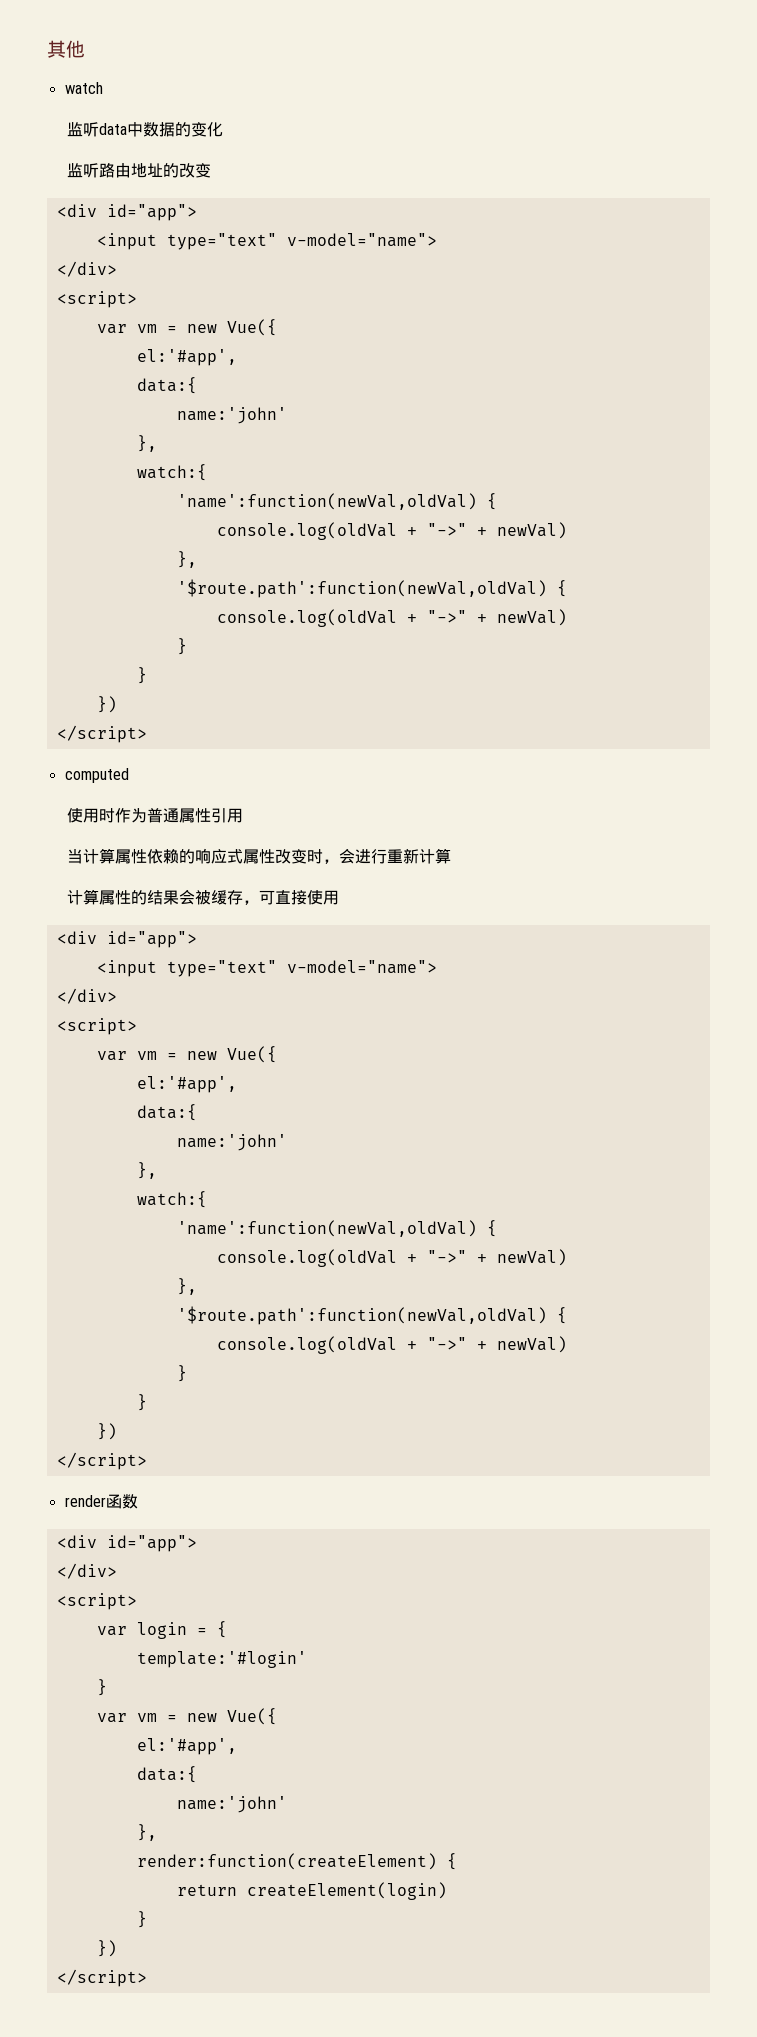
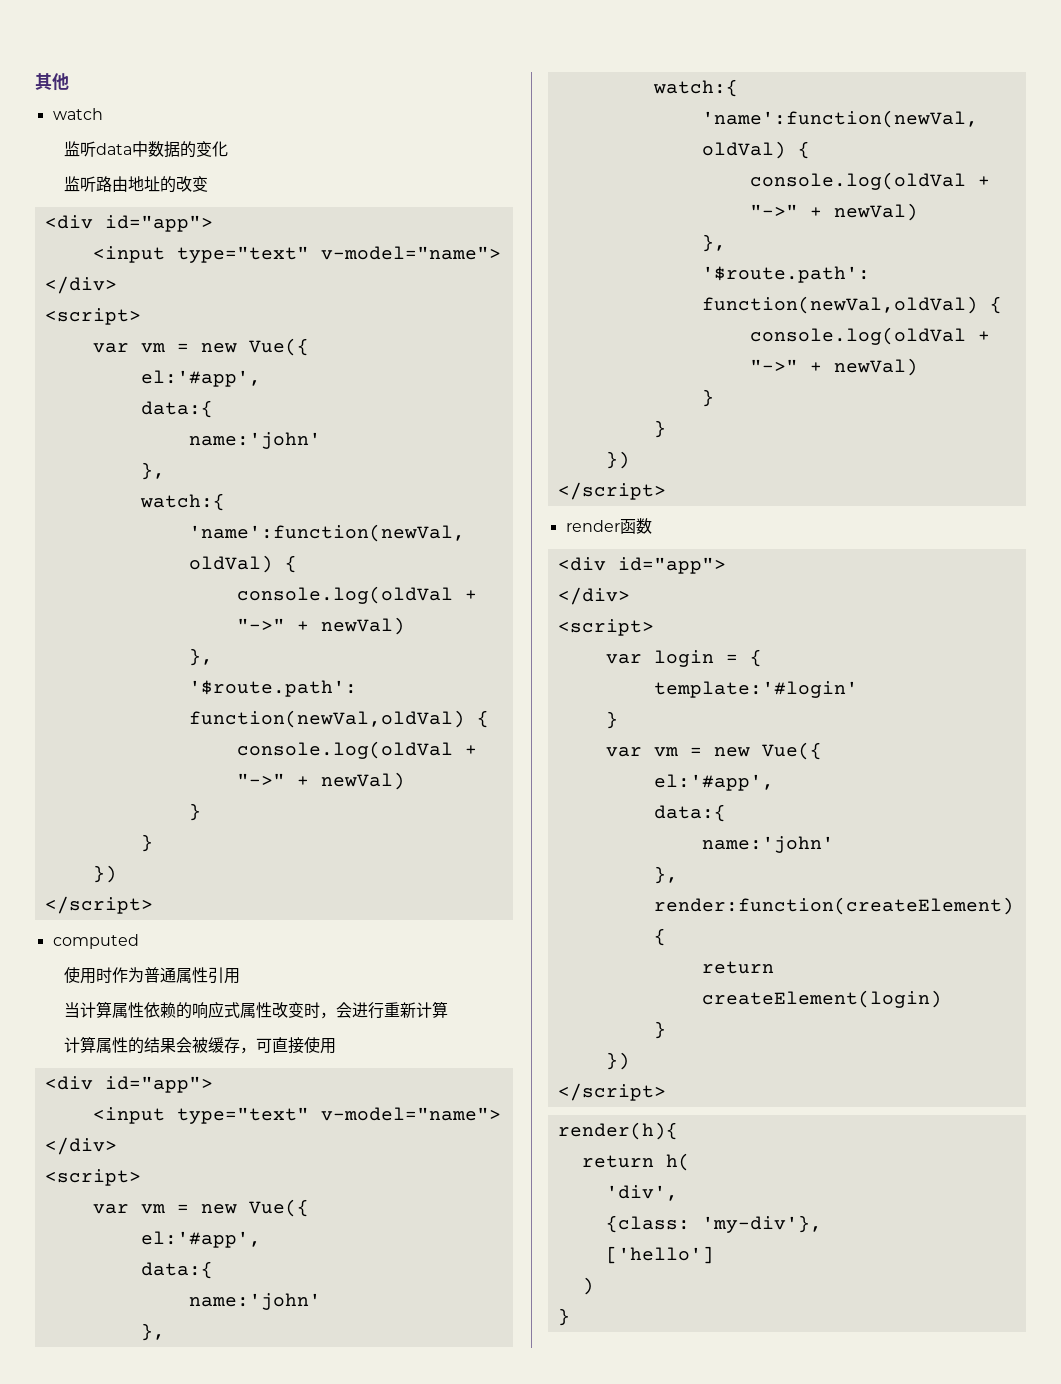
(147, 1978) none -> [557,1122,678,1140] [581,1153,690,1171] [605,1185,678,1201] [605,1215,822,1233] [605,1246,714,1264] [581,1277,594,1295] [557,1308,570,1326] // render(h){ // return h( // 'div', // {class: 'my-div'}, // ['hello'] // ) // }

